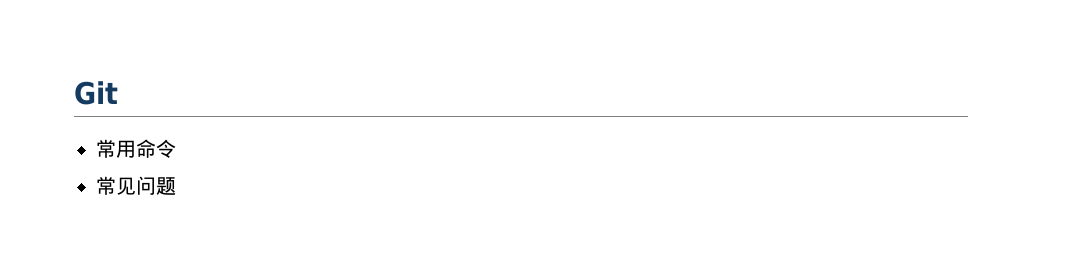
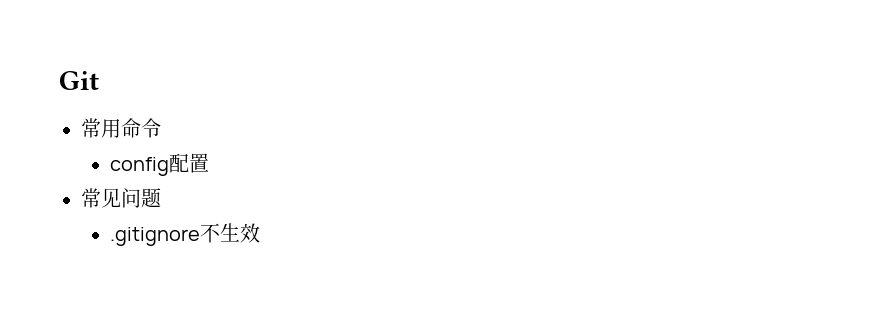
(176, 148) none -> [110,153,210,176] // config配置
(176, 186) none -> [110,223,261,246] // .gitignore不生效

